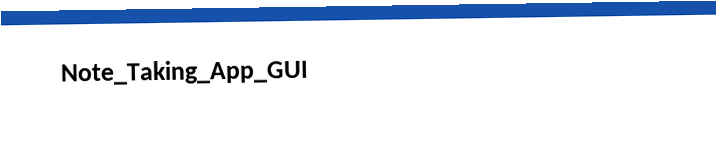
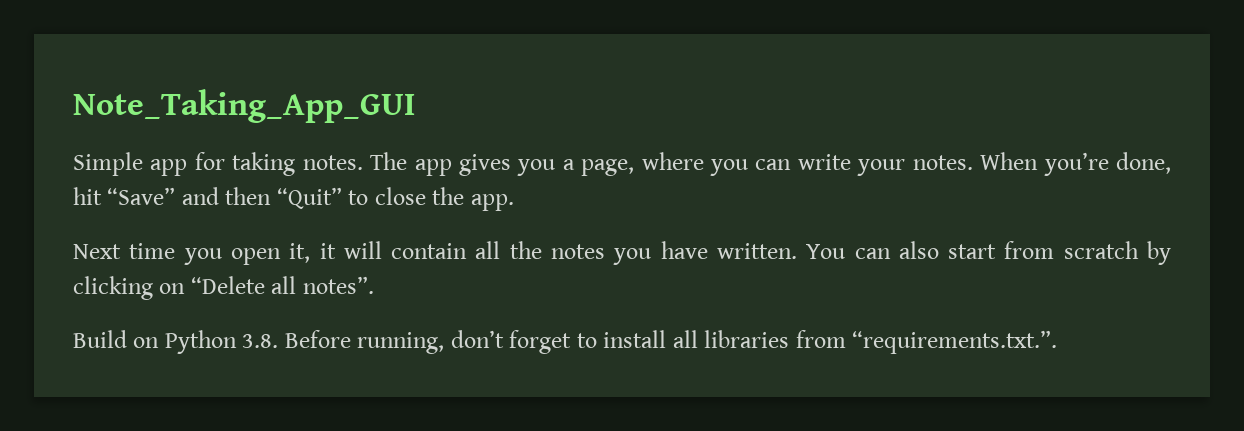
(309, 72) none -> [73,152,1172,176] [73,187,514,211] [73,241,1171,265] [73,276,374,300] [73,330,1058,354] // Simple app for taking notes. The app gives you a page, where you can write your notes. When you’re done, hit “Save” and then “Quit” to close the app. // Next time you open it, it will contain all the notes you have written. You can also start from scratch by clicking on “Delete all notes”. // Build on Python 3.8. Before running, don’t forget to install all libraries from “requirements.txt.”.

